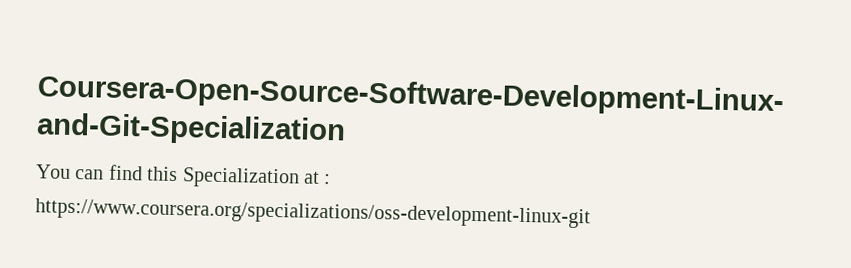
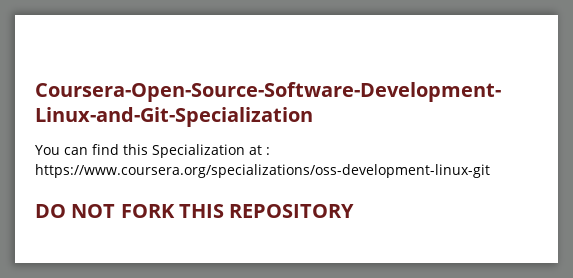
(591, 213) none -> [35,204,355,218] // DO NOT FORK THIS REPOSITORY

